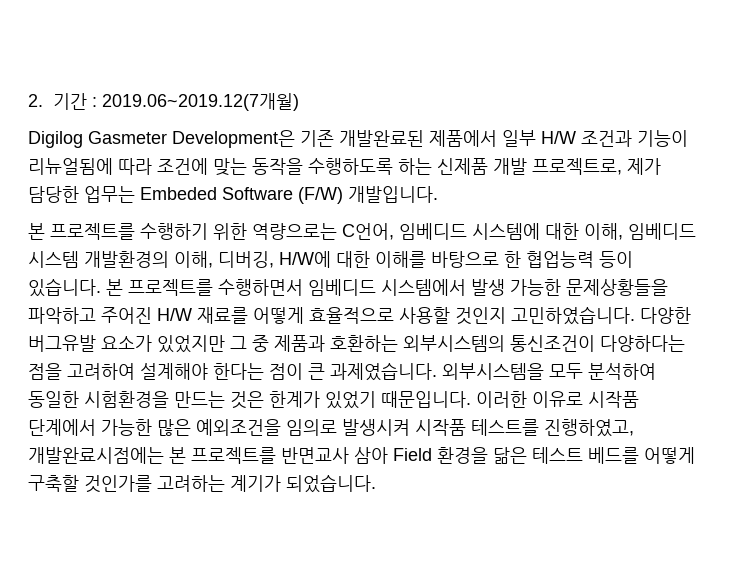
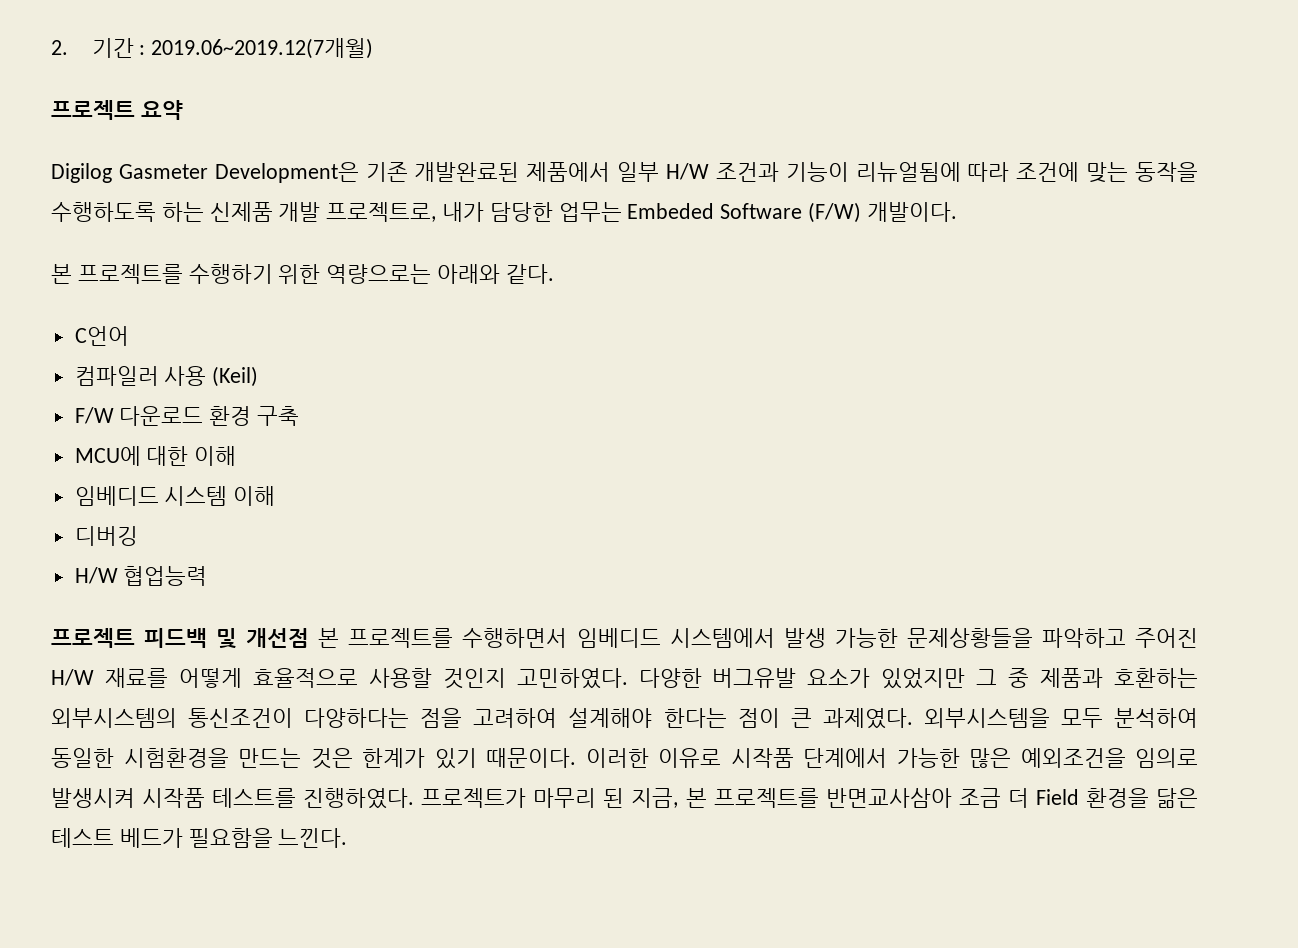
(300, 102) none -> [51,100,183,120] // 프로젝트 요약
[627,158,661,175] 제가 -> [442,202,485,222] 내가
[348,186,438,203] 개발입니다. -> [866,202,957,222] 개발이다.
[342,223,696,240] [28,251,633,268] [28,278,101,297] C언어, 임베디드 시스템에 대한 이해, 임베디드 시스템 개발환경의 이해, 디버깅, H/W에 대한 이해를 바탕으로 한 협업능력 등이 있습니다. -> [437,264,554,284] [74,326,129,346] [74,366,259,387] [74,406,300,426] [74,446,237,466] [74,486,276,506] [74,526,138,546] [74,566,208,586] [51,628,310,649] 아래와 같다. // C언어 // 컴파일러 사용 (Keil) // F/W 다운로드 환경 구축 // MCU에 대한 이해 // 임베디드 시스템 이해 // 디버깅 // H/W 협업능력 // 프로젝트 피드백 및 개선점
[511,306,635,325] 고민하였습니다. -> [516,668,628,689] 고민하였다.
[330,362,437,381] 과제였습니다. -> [822,708,913,729] 과제였다.
[325,391,471,409] 있었기 때문입니다. -> [434,748,576,769] 있기 때문이다.
[544,419,634,437] [28,447,695,464] [28,474,376,493] 진행하였고, 개발완료시점에는 본 프로젝트를 반면교사 삼아 Field 환경을 닮은 테스트 베드를 어떻게 구축할 것인가를 고려하는 계기가 되었습니다. -> [303,788,1199,809] [51,828,348,848] 진행하였다. 프로젝트가 마무리 된 지금, 본 프로젝트를 반면교사삼아 조금 더 Field 환경을 닮은 테스트 베드가 필요함을 느낀다.

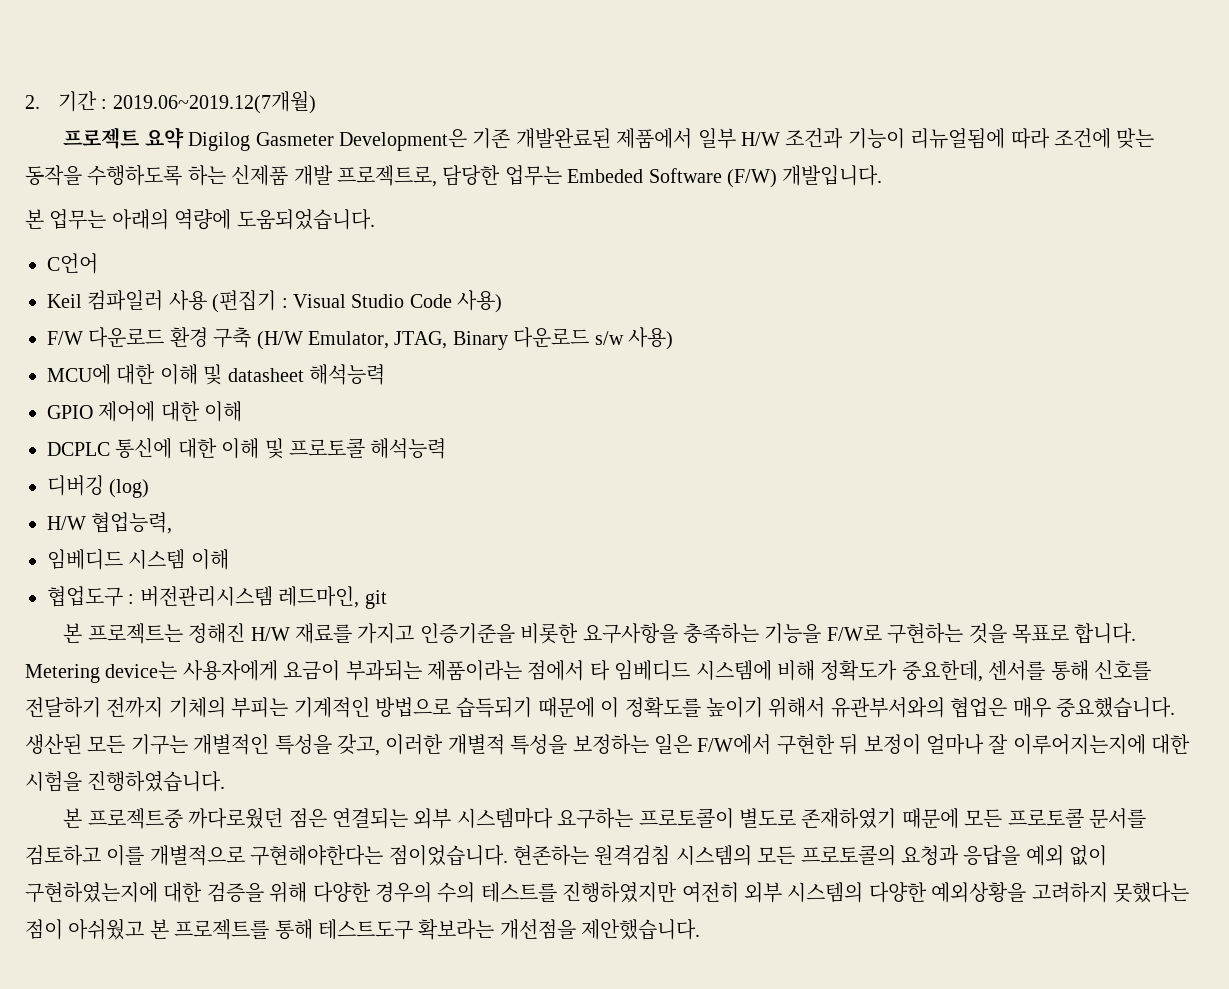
(183, 110) // -> (184, 138) none
[442,202,485,222] 내가 -> (437, 176) none
[866,202,957,222] [51,264,554,284] 개발이다. // 본 프로젝트를 수행하기 위한 역량으로는 아래와 같다. -> [782,165,883,186] [25,209,375,230] 개발입니다. // 본 업무는 아래의 역량에 도움되었습니다.
(129, 336) none -> [47,294,82,308] Keil
[212,366,259,387] [74,406,300,426] [74,446,237,466] [74,486,276,506] [74,526,138,546] [74,566,208,586] [51,628,1199,649] [51,668,1199,689] [51,708,1199,729] [51,748,1198,769] [51,788,1199,809] [51,828,348,848] (Keil) // F/W 다운로드 환경 구축 // MCU에 대한 이해 // 임베디드 시스템 이해 // 디버깅 // H/W 협업능력 // 프로젝트 피드백 및 개선점 본 프로젝트를 수행하면서 임베디드 시스템에서 발생 가능한 문제상황들을 파악하고 주어진 H/W 재료를 어떻게 효율적으로 사용할 것인지 고민하였다. 다양한 버그유발 요소가 있었지만 그 중 제품과 호환하는 외부시스템의 통신조건이 다양하다는 점을 고려하여 설계해야 한다는 점이 큰 과제였다. 외부시스템을 모두 분석하여 동일한 시험환경을 만드는 것은 한계가 있기 때문이다. 이러한 이유로 시작품 단계에서 가능한 많은 예외조건을 임의로 발생시켜 시작품 테스트를 진행하였다. 프로젝트가 마무리 된 지금, 본 프로젝트를 반면교사삼아 조금 더 Field 환경을 닮은 테스트 베드가 필요함을 느낀다. -> [212,290,503,313] [47,327,673,350] [47,364,385,385] [47,401,243,422] [47,438,447,459] [47,475,150,498] [47,512,173,534] [47,549,229,570] [47,586,387,609] [63,623,1137,644] [25,660,1151,683] [25,697,1175,718] [25,734,1191,756] [25,771,226,792] [63,807,1147,829] [25,845,1108,866] [25,882,1189,903] [25,918,701,940] (편집기 : Visual Studio Code 사용) // F/W 다운로드 환경 구축 (H/W Emulator, JTAG, Binary 다운로드 s/w 사용) // MCU에 대한 이해 및 datasheet 해석능력 // GPIO 제어에 대한 이해 // DCPLC 통신에 대한 이해 및 프로토콜 해석능력 // 디버깅 (log) // H/W 협업능력, // 임베디드 시스템 이해 // 협업도구 : 버전관리시스템 레드마인, git // 본 프로젝트는 정해진 H/W 재료를 가지고 인증기준을 비롯한 요구사항을 충족하는 기능을 F/W로 구현하는 것을 목표로 합니다. Metering device는 사용자에게 요금이 부과되는 제품이라는 점에서 타 임베디드 시스템에 비해 정확도가 중요한데, 센서를 통해 신호를 전달하기 전까지 기체의 부피는 기계적인 방법으로 습득되기 때문에 이 정확도를 높이기 위해서 유관부서와의 협업은 매우 중요했습니다. 생산된 모든 기구는 개별적인 특성을 갖고, 이러한 개별적 특성을 보정하는 일은 F/W에서 구현한 뒤 보정이 얼마나 잘 이루어지는지에 대한 시험을 진행하였습니다. // 본 프로젝트중 까다로웠던 점은 연결되는 외부 시스템마다 요구하는 프로토콜이 별도로 존재하였기 때문에 모든 프로토콜 문서를 검토하고 이를 개별적으로 구현해야한다는 점이었습니다. 현존하는 원격검침 시스템의 모든 프로토콜의 요청과 응답을 예외 없이 구현하였는지에 대한 검증을 위해 다양한 경우의 수의 테스트를 진행하였지만 여전히 외부 시스템의 다양한 예외상황을 고려하지 못했다는 점이 아쉬웠고 본 프로젝트를 통해 테스트도구 확보라는 개선점을 제안했습니다.

